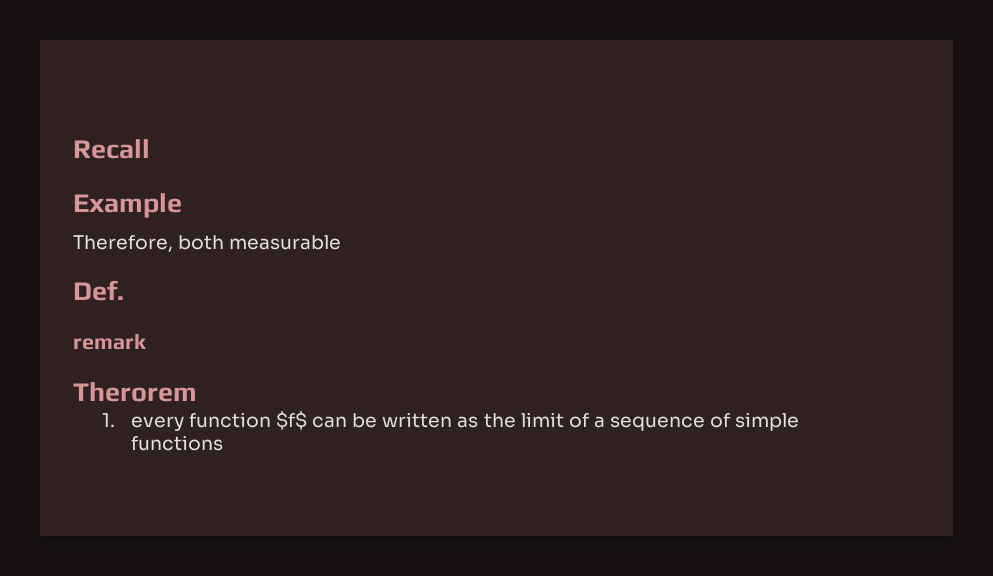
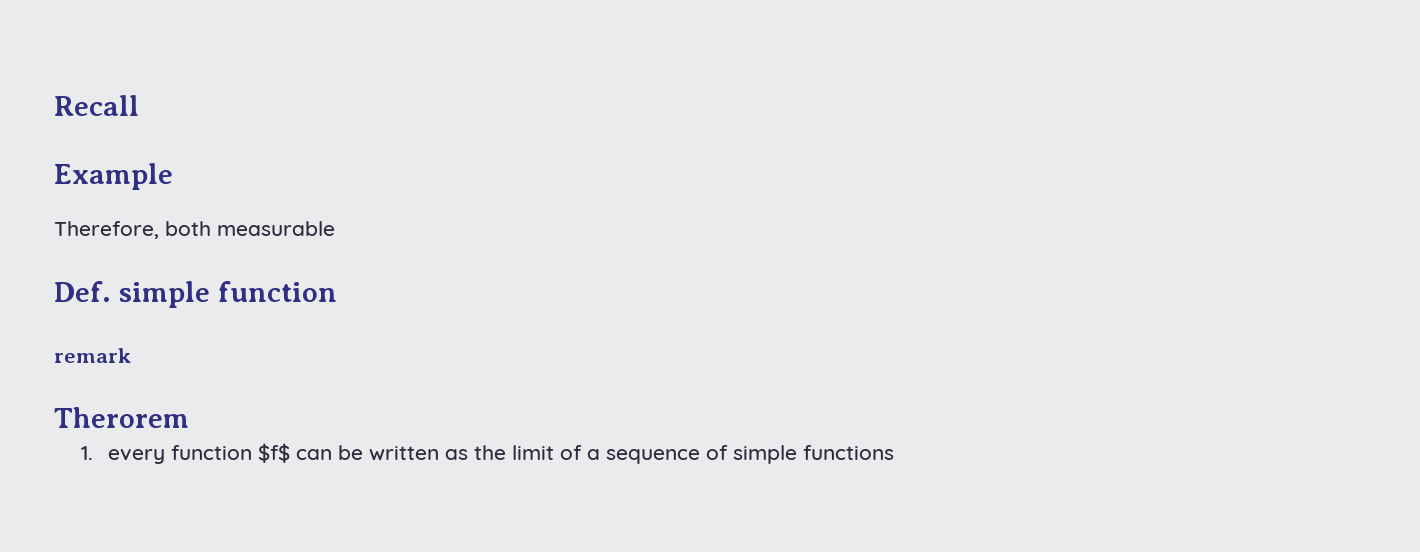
(124, 290) none -> [118,281,337,308] simple function

